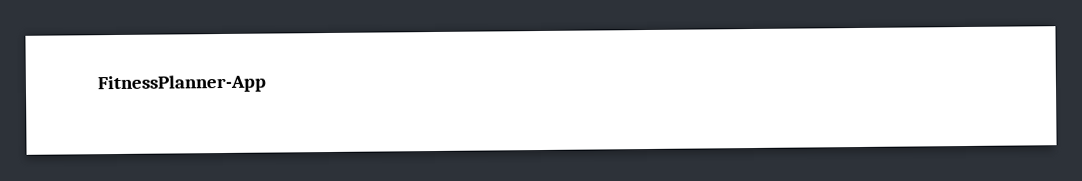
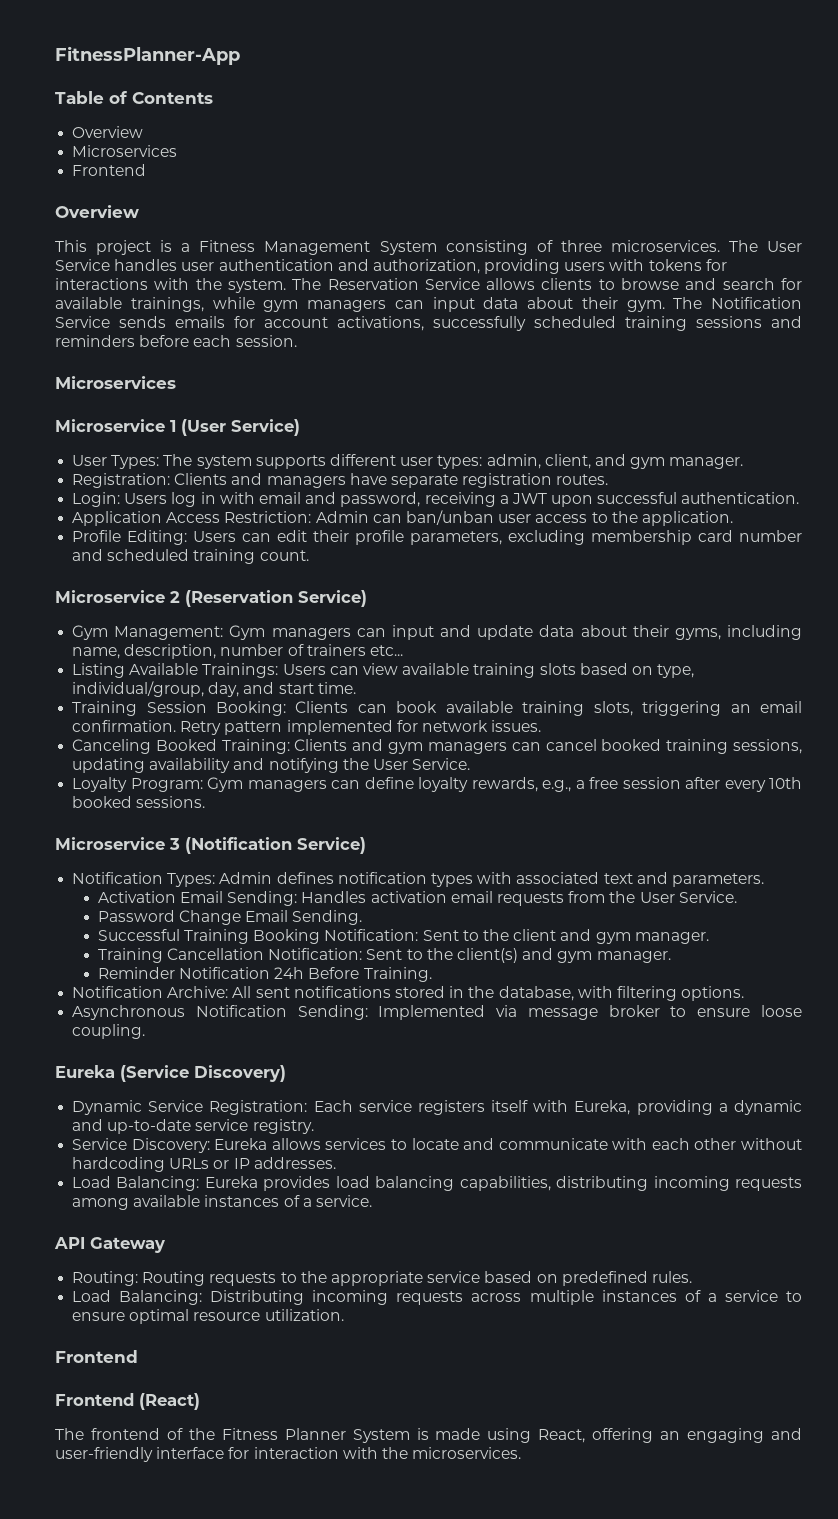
(266, 84) none -> [55,91,213,104] [72,126,144,138] [72,145,178,157] [72,164,147,176] [55,205,139,218] [55,240,803,255] [55,259,727,274] [55,278,802,293] [55,297,802,312] [55,316,802,331] [55,335,297,347] [55,376,176,389] [55,419,300,436] [72,454,744,469] [72,473,609,488] [72,492,800,507] [72,510,733,526] [72,530,802,545] [72,549,309,564] [55,590,367,607] [72,625,803,640] [72,644,403,659] [72,663,695,678] [72,681,356,697] [72,701,803,716] [72,720,542,735] [72,739,802,754] [72,758,471,773] [72,777,803,792] [72,796,206,808] [55,837,366,854] [72,872,764,887] [97,891,737,906] [97,910,363,925] [97,929,709,944] [97,948,671,963] [97,967,432,982] [72,986,745,1001] [72,1005,803,1020] [72,1024,146,1039] [55,1065,286,1082] [72,1100,802,1115] [72,1119,314,1134] [72,1138,802,1153] [72,1157,336,1172] [72,1176,803,1191] [72,1195,372,1210] [54,1237,165,1253] [72,1271,692,1286] [72,1290,803,1305] [72,1309,344,1324] [55,1350,138,1363] [55,1393,200,1410] [55,1428,803,1443] [55,1447,522,1462] // Table of Contents // Overview // Microservices // Frontend // Overview // This project is a Fitness Management System consisting of three microservices. The User Service handles user authentication and authorization, providing users with tokens for interactions with the system. The Reservation Service allows clients to browse and search for available trainings, while gym managers can input data about their gym. The Notification Service sends emails for account activations, successfully scheduled training sessions and reminders before each session. // Microservices // Microservice 1 (User Service) // User Types: The system supports different user types: admin, client, and gym manager. // Registration: Clients and managers have separate registration routes. // Login: Users log in with email and password, receiving a JWT upon successful authentication. // Application Access Restriction: Admin can ban/unban user access to the application. // Profile Editing: Users can edit their profile parameters, excluding membership card number and scheduled training count. // Microservice 2 (Reservation Service) // Gym Management: Gym managers can input and update data about their gyms, including name, description, number of trainers etc... // Listing Available Trainings: Users can view available training slots based on type, individual/group, day, and start time. // Training Session Booking: Clients can book available training slots, triggering an email confirmation. Retry pattern implemented for network issues. // Canceling Booked Training: Clients and gym managers can cancel booked training sessions, updating availability and notifying the User Service. // Loyalty Program: Gym managers can define loyalty rewards, e.g., a free session after every 10th booked sessions. // Microservice 3 (Notification Service) // Notification Types: Admin defines notification types with associated text and parameters. // Activation Email Sending: Handles activation email requests from the User Service. // Password Change Email Sending. // Successful Training Booking Notification: Sent to the client and gym manager. // Training Cancellation Notification: Sent to the client(s) and gym manager. // Reminder Notification 24h Before Training. // Notification Archive: All sent notifications stored in the database, with filtering options. // Asynchronous Notification Sending: Implemented via message broker to ensure loose coupling. // Eureka (Service Discovery) // Dynamic Service Registration: Each service registers itself with Eureka, providing a dynamic and up-to-date service registry. // Service Discovery: Eureka allows services to locate and communicate with each other without hardcoding URLs or IP addresses. // Load Balancing: Eureka provides load balancing capabilities, distributing incoming requests among available instances of a service. // API Gateway // Routing: Routing requests to the appropriate service based on predefined rules. // Load Balancing: Distributing incoming requests across multiple instances of a service to ensure optimal resource utilization. // Frontend // Frontend (React) // The frontend of the Fitness Planner System is made using React, offering an engaging and user-friendly interface for interaction with the microservices.

